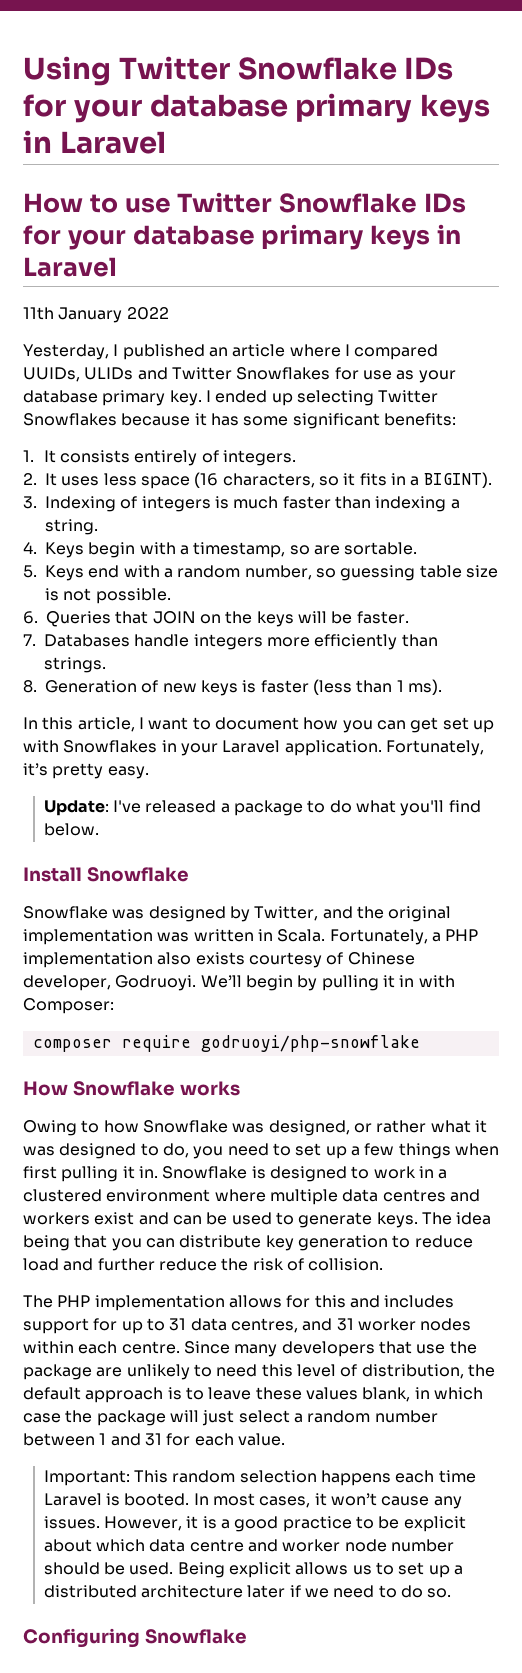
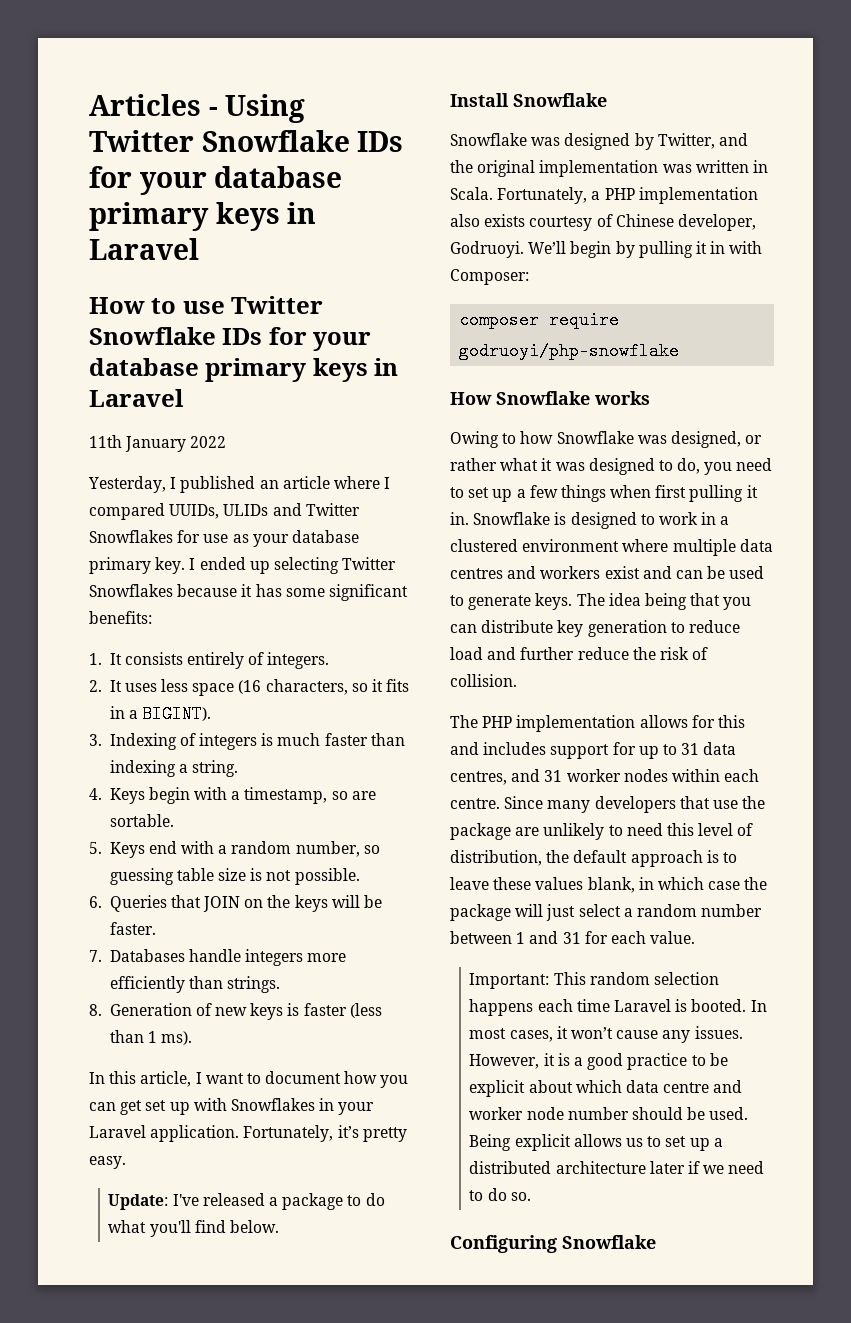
(23, 71) none -> [89,94,218,116] Articles -

